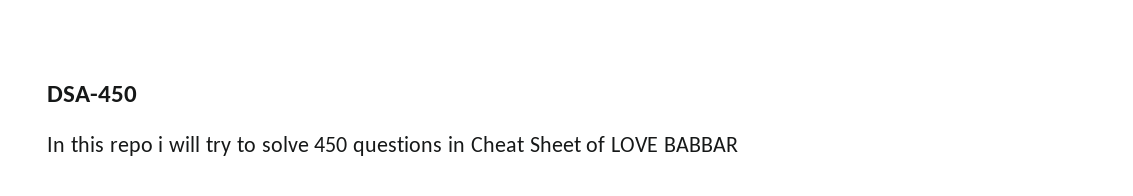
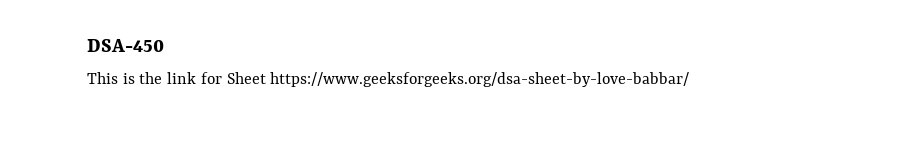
[47,136,739,156] In this repo i will try to solve 450 questions in Cheat Sheet of LOVE BABBAR -> [87,72,690,87] This is the link for Sheet https://www.geeksforgeeks.org/dsa-sheet-by-love-babbar/

